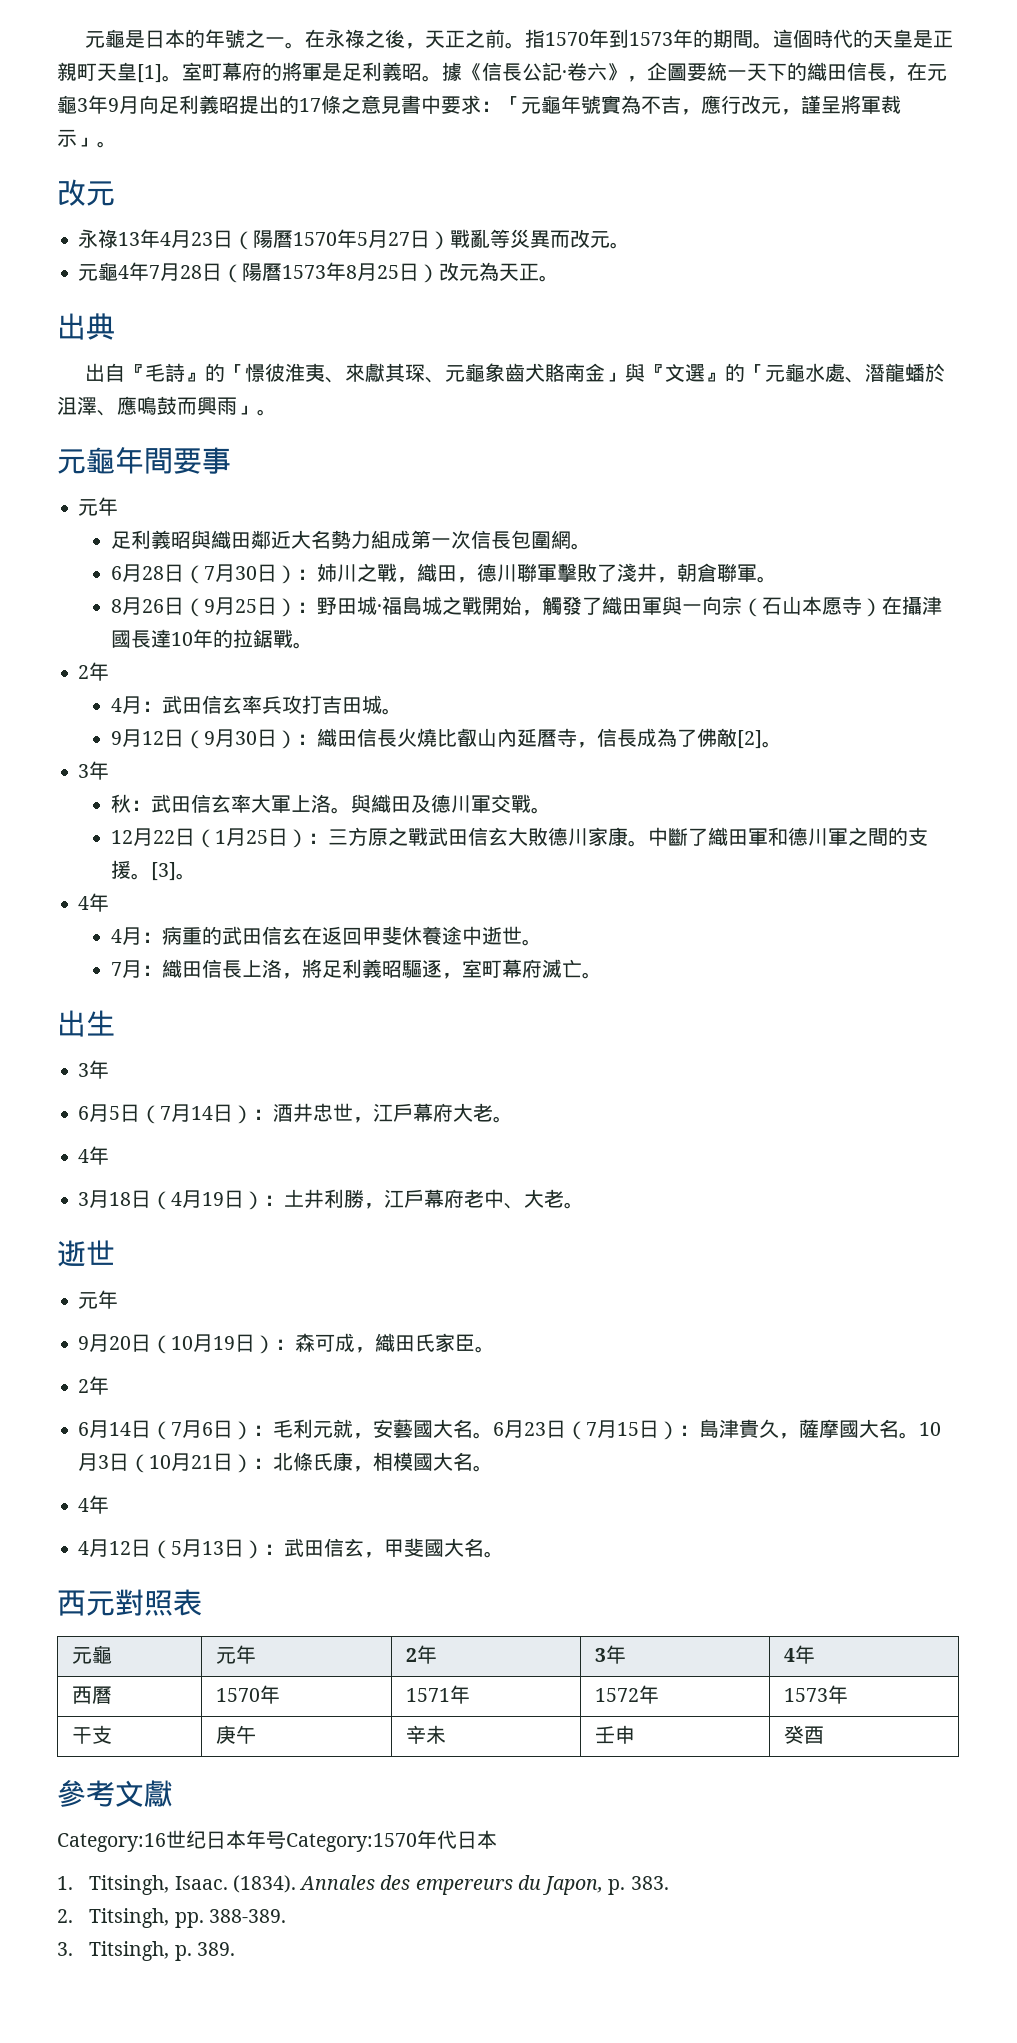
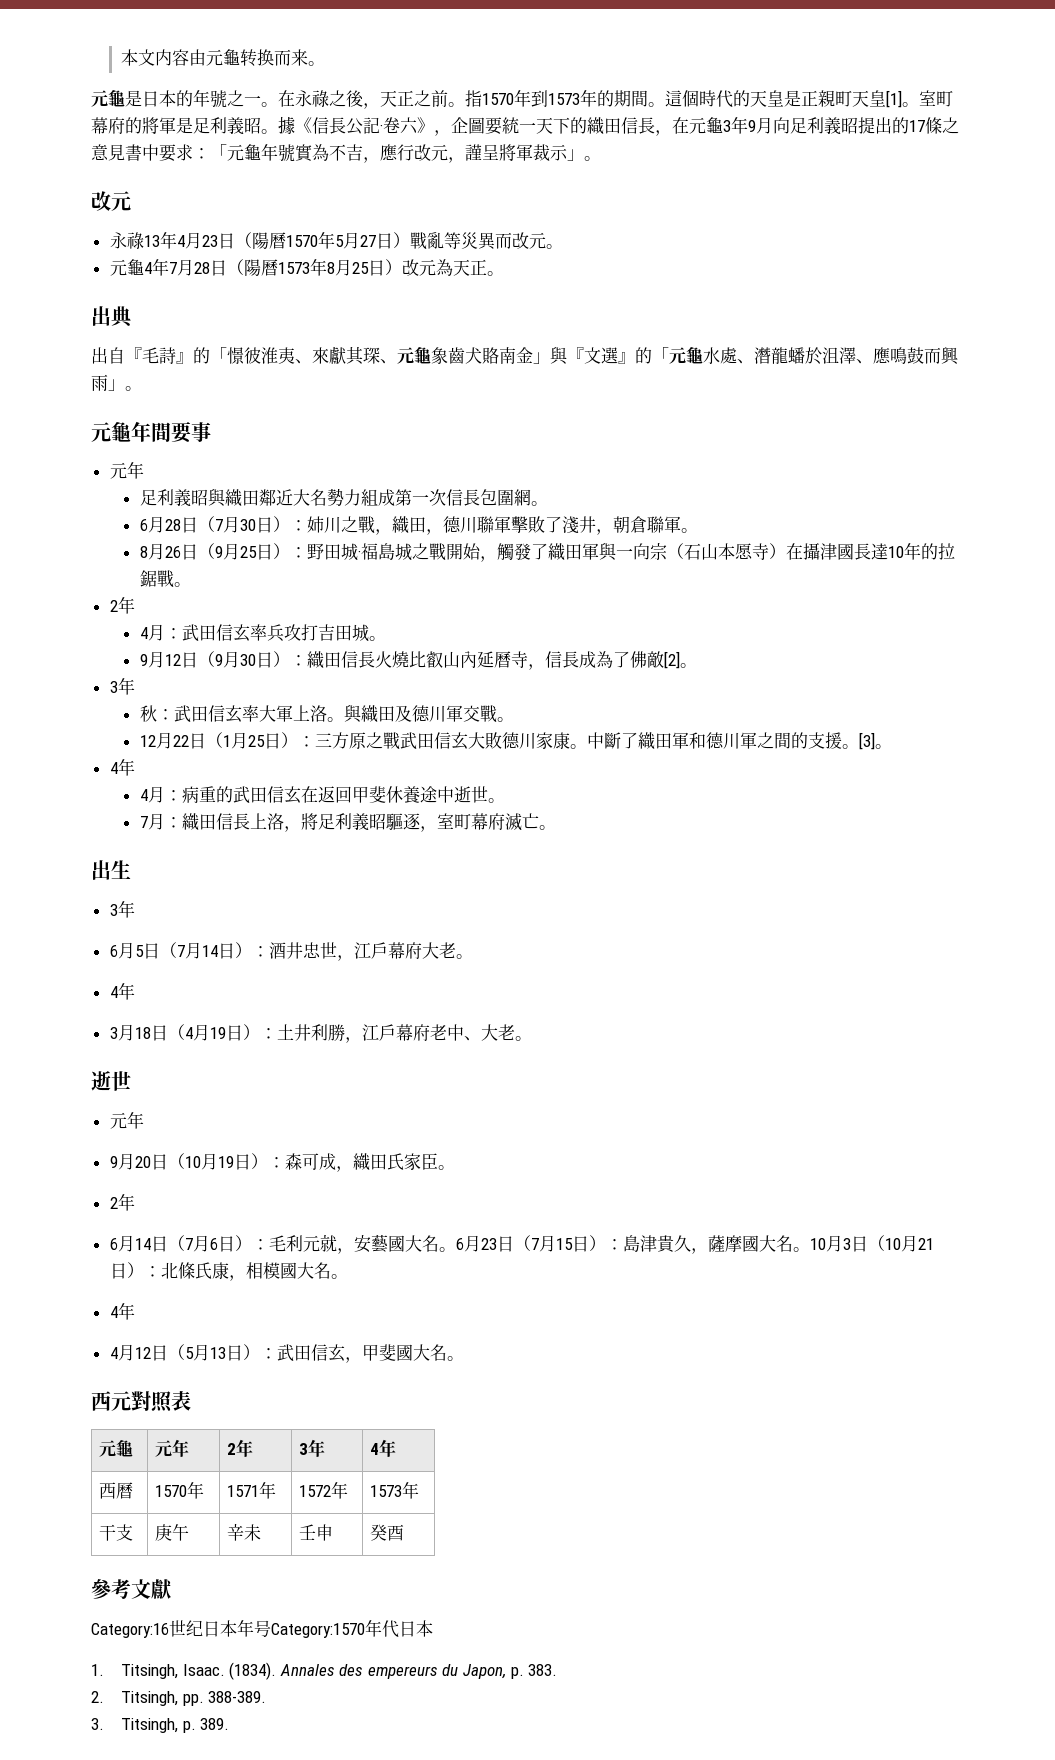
(85, 39) none -> [120,49,325,67] 本文内容由元龜转换而来。 //

